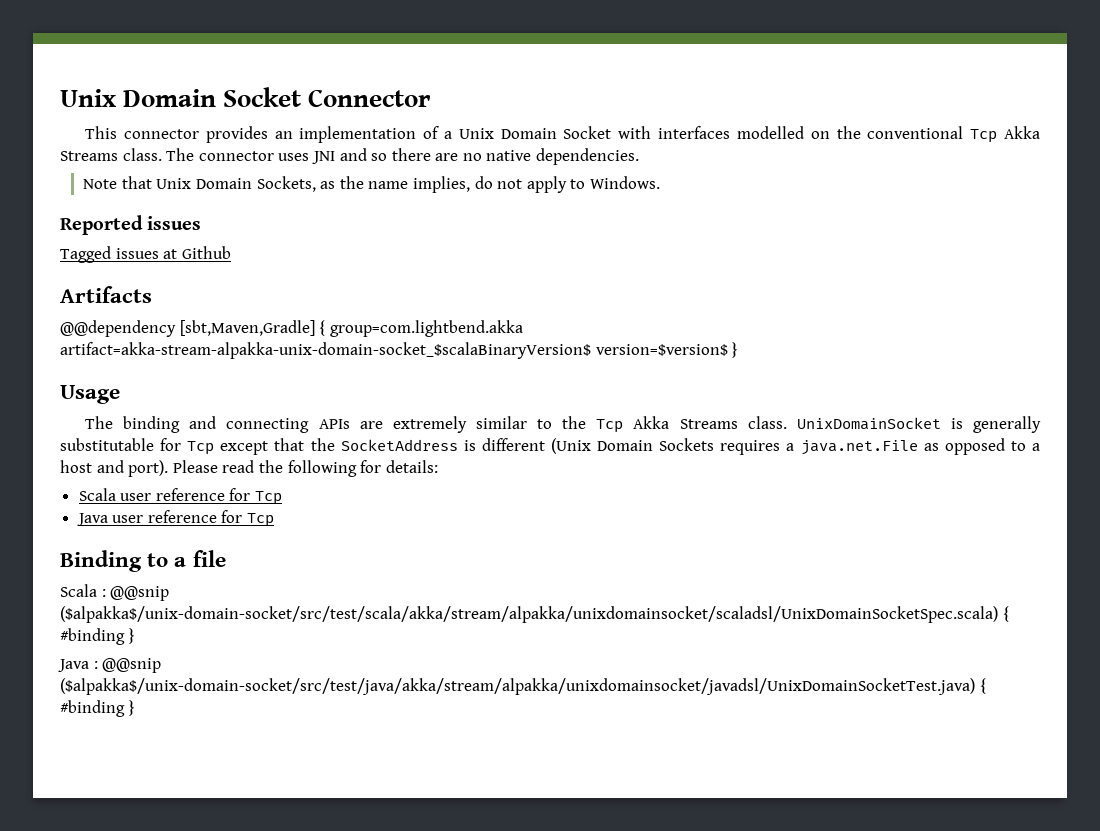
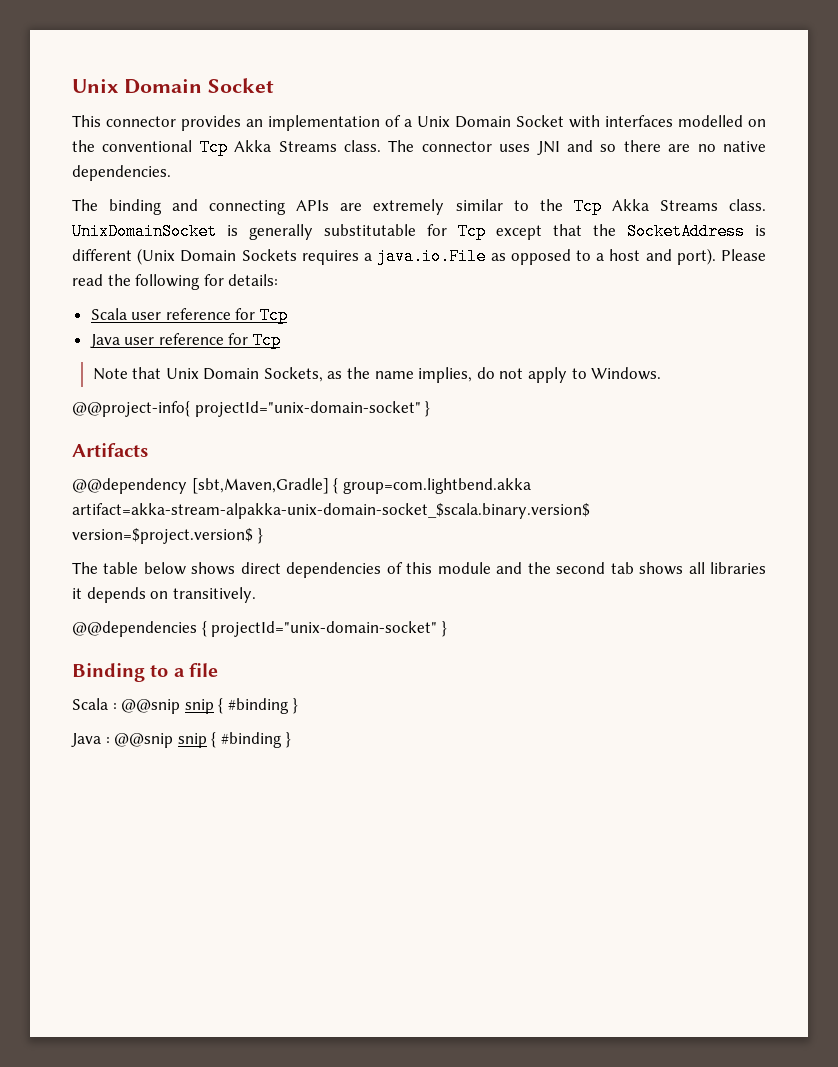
[60,87,432,107] Unix Domain Socket Connector -> [72,78,274,94] Unix Domain Socket
[83,176,660,193] [60,215,202,235] [60,246,231,263] [60,286,152,303] [60,320,523,337] [60,342,739,359] [60,385,120,404] // Note that Unix Domain Sockets, as the name implies, do not apply to Windows. // Reported issues // Tagged issues at Github // Artifacts // @@dependency [sbt,Maven,Gradle] { group=com.lightbend.akka artifact=akka-stream-alpakka-unix-domain-socket_$scalaBinaryVersion$ version=$version$ } // Usage -> (171, 173) none
[800,440,918,455] java.net.File -> [377,248,487,265] java.io.File
(275, 520) none -> [92,367,662,383] [72,401,431,417] [72,443,148,457] [72,478,531,494] [72,503,590,519] [72,528,263,544] [72,562,766,578] [72,587,256,603] [72,621,447,637] // Note that Unix Domain Sockets, as the name implies, do not apply to Windows. // @@project-info{ projectId="unix-domain-socket" } // Artifacts // @@dependency [sbt,Maven,Gradle] { group=com.lightbend.akka artifact=akka-stream-alpakka-unix-domain-socket_$scala.binary.version$ version=$project.version$ } // The table below shows direct dependencies of this module and the second tab shows all libraries it depends on transitively. // @@dependencies { projectId="unix-domain-socket" }
[60,606,998,623] ($alpakka$/unix-domain-socket/src/test/scala/akka/stream/alpakka/unixdomainsocket/scaladsl/UnixDomainSocketSpec.scala) -> [184,699,214,714] snip
[60,678,975,695] ($alpakka$/unix-domain-socket/src/test/java/akka/stream/alpakka/unixdomainsocket/javadsl/UnixDomainSocketTest.java) -> [177,733,207,748] snip

